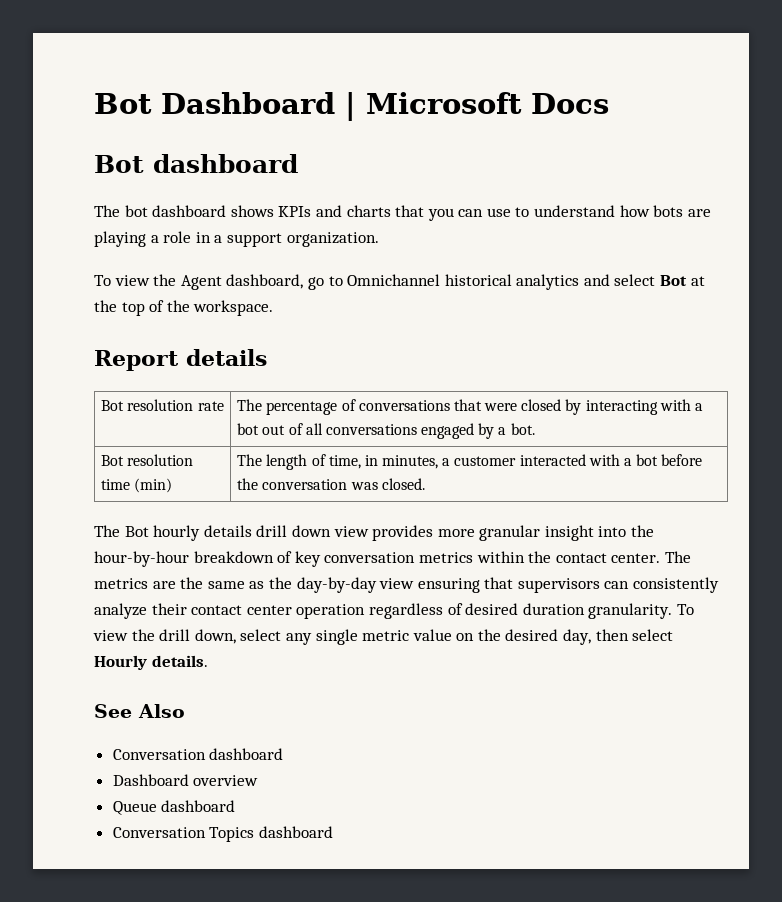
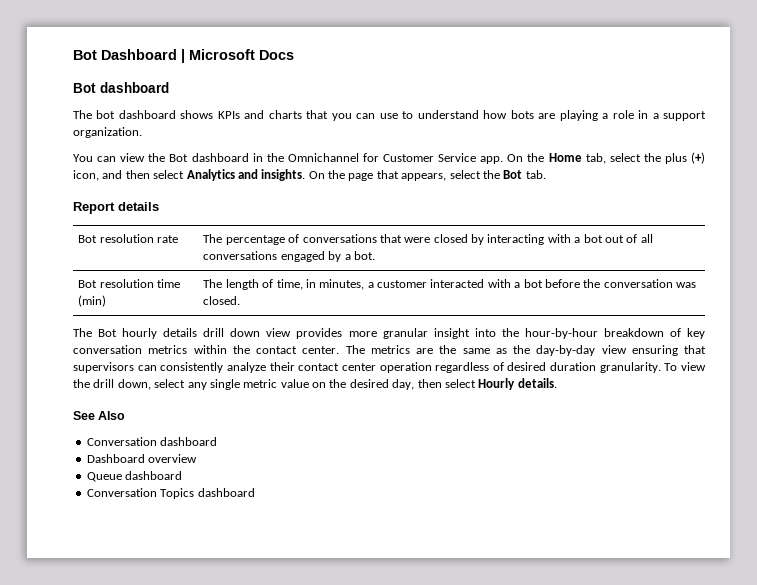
[94,274,705,290] [94,300,274,316] To view the Agent dashboard, go to Omnichannel historical analytics and select Bot at the top of the workspace. -> [73,152,706,164] [73,169,546,181] You can view the Bot dashboard in the Omnichannel for Customer Service app. On the Home tab, select the plus (+) icon, and then select Analytics and insights. On the page that appears, select the Bot tab.

